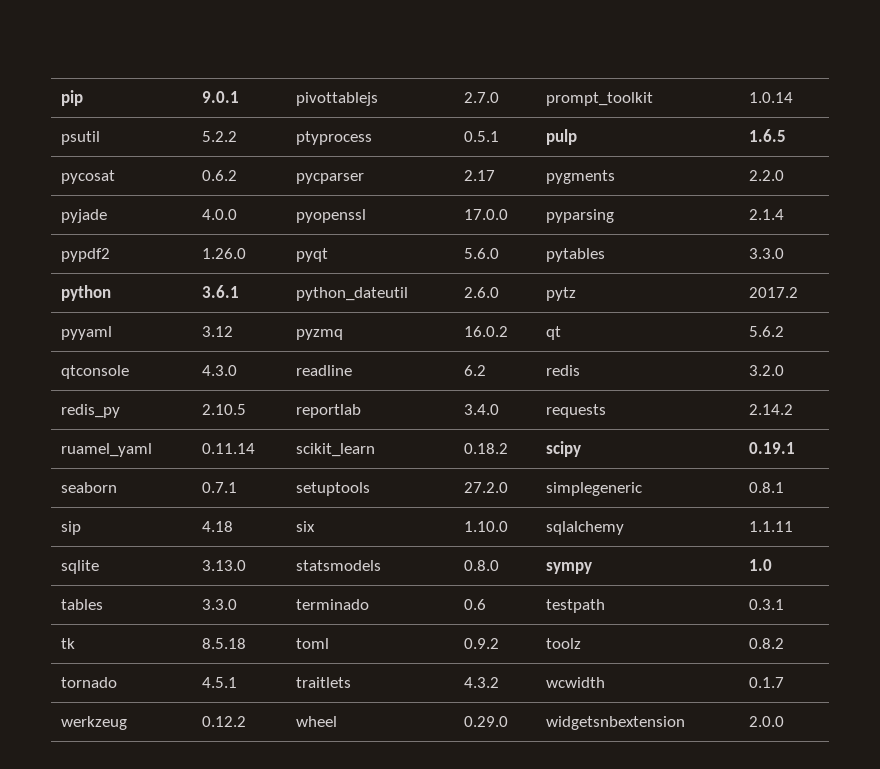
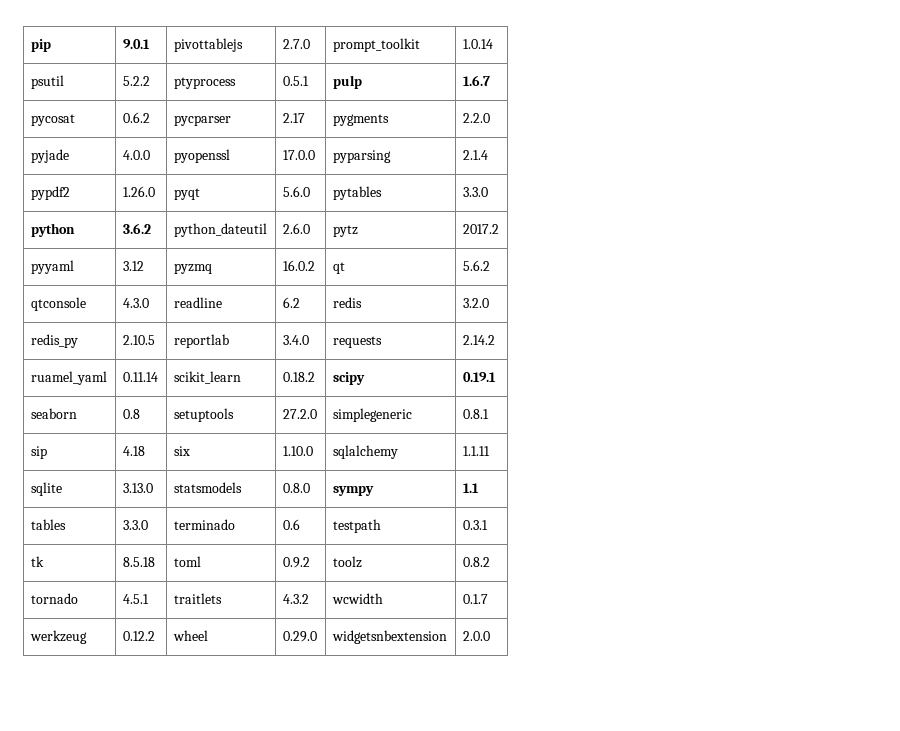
[748,129,786,142] 1.6.5 -> [462,75,490,86] 1.6.7
[201,285,239,298] 3.6.1 -> [122,223,151,234] 3.6.2
[201,482,237,493] 0.7.1 -> [122,409,140,419] 0.8
[748,559,772,571] 1.0 -> [462,483,479,493] 1.1

